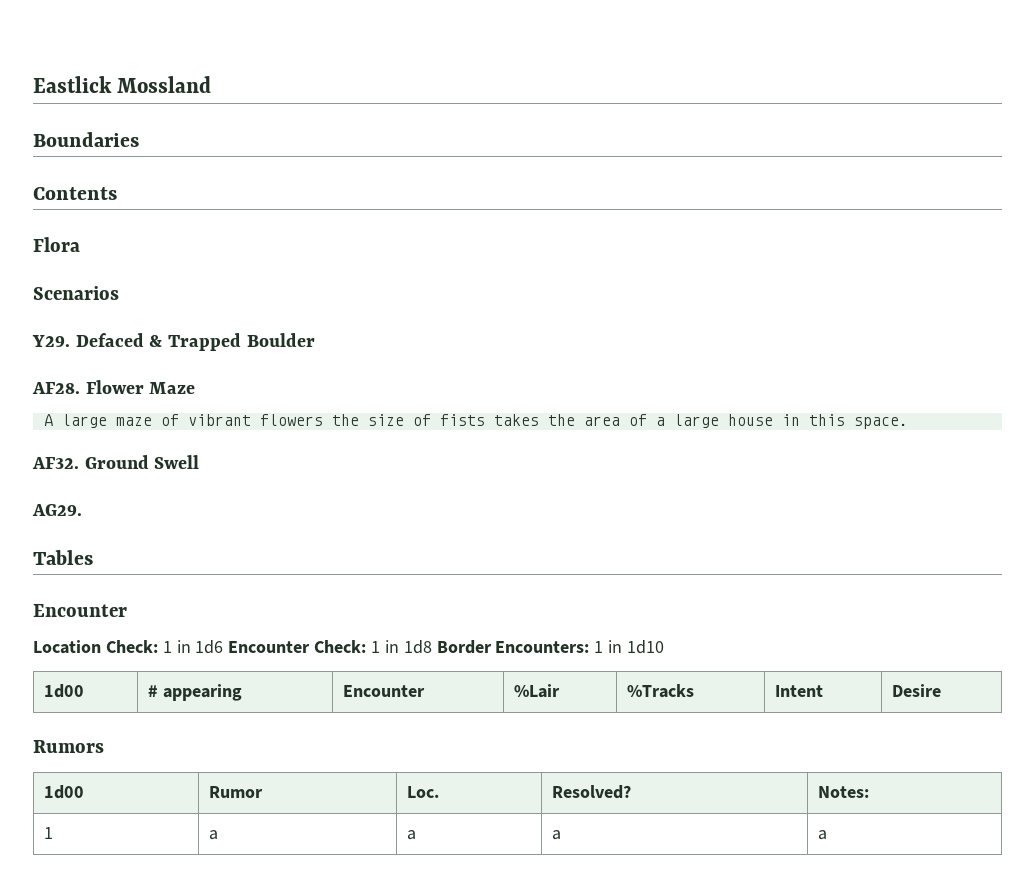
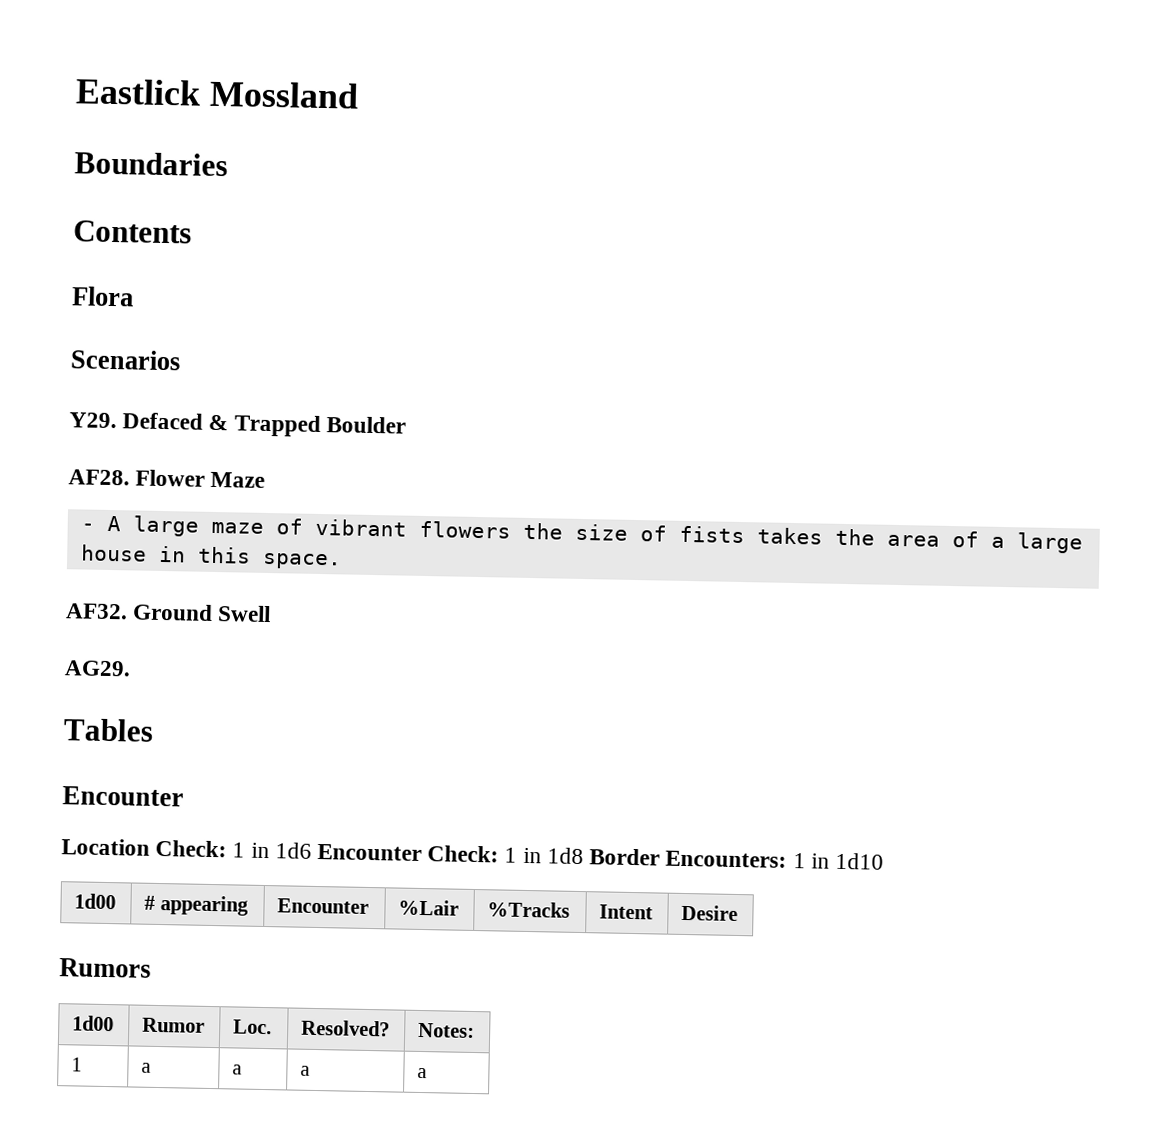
(196, 388) none -> [80,523,95,531] -

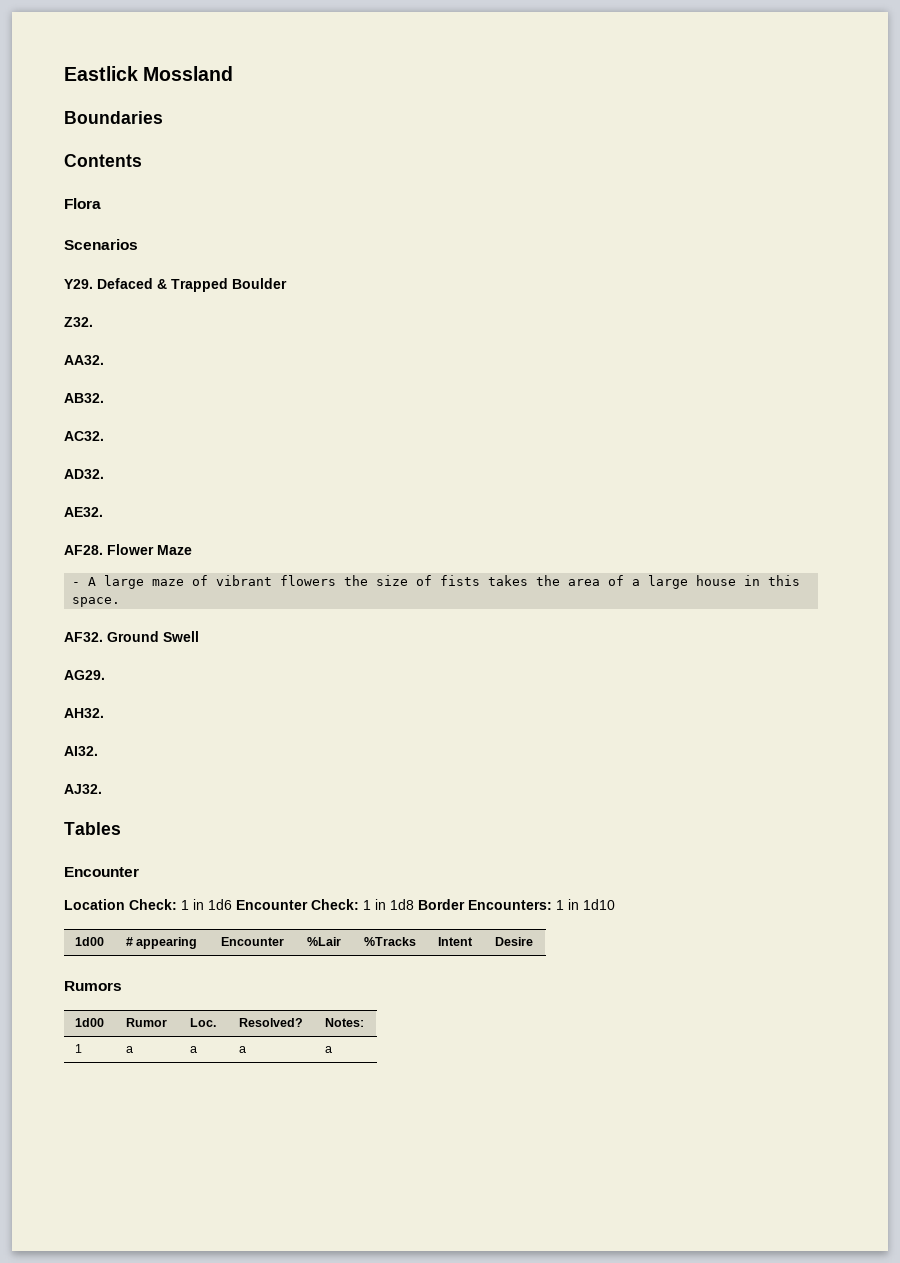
(406, 425) none -> [64,317,93,327] [64,355,104,365] [64,393,104,403] [64,431,104,441] [64,469,104,479] [64,507,103,517] // Z32. // AA32. // AB32. // AC32. // AD32. // AE32.
(131, 668) none -> [64,708,104,718] [64,746,98,756] [64,784,102,794] // AH32. // AI32. // AJ32.

